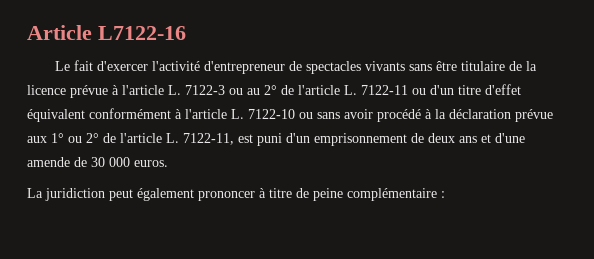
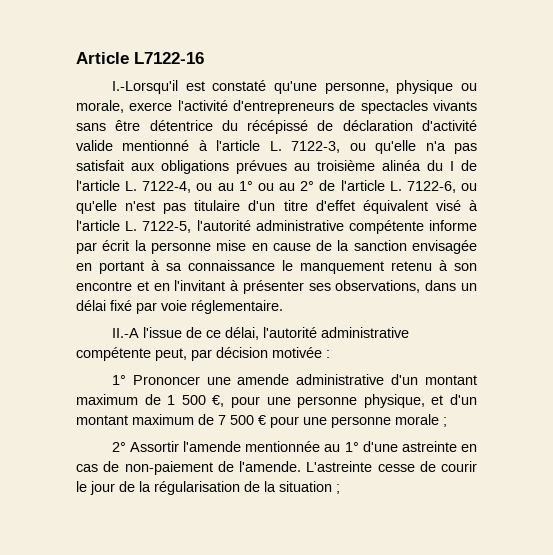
[54,60,285,74] Le fait d'exercer l'activité d'entrepreneur -> [111,80,477,94] [76,100,334,114] I.-Lorsqu'il est constaté qu'une personne, physique ou morale, exerce l'activité d'entrepreneurs
[460,61,537,71] [27,85,225,98] titulaire de la licence prévue à l'article L. 7122-3 -> [149,120,477,134] [76,140,478,154] [76,160,477,174] [76,180,253,193] détentrice du récépissé de déclaration d'activité valide mentionné à l'article L. 7122-3, ou qu'elle n'a pas satisfait aux obligations prévues au troisième alinéa du I de l'article L. 7122-4, ou au 1°
[361,85,426,95] 7122-11 ou -> [406,181,477,193] [76,200,241,214] 7122-6, ou qu'elle n'est pas titulaire
[89,108,553,122] [27,133,525,146] [27,157,168,167] [27,188,445,201] conformément à l'article L. 7122-10 ou sans avoir procédé à la déclaration prévue aux 1° ou 2° de l'article L. 7122-11, est puni d'un emprisonnement de deux ans et d'une amende de 30 000 euros. // La juridiction peut également prononcer à titre de peine complémentaire : -> [435,200,478,211] [76,220,477,234] [76,240,478,254] [76,260,477,274] [76,280,477,294] [76,300,283,314] [111,327,409,340] [76,347,330,361] [111,374,477,385] [76,394,477,408] [76,414,447,428] [111,441,477,452] [76,461,477,475] [76,481,340,495] visé à l'article L. 7122-5, l'autorité administrative compétente informe par écrit la personne mise en cause de la sanction envisagée en portant à sa connaissance le manquement retenu à son encontre et en l'invitant à présenter ses observations, dans un délai fixé par voie réglementaire. // II.-A l'issue de ce délai, l'autorité administrative compétente peut, par décision motivée : // 1° Prononcer une amende administrative d'un montant maximum de 1 500 €, pour une personne physique, et d'un montant maximum de 7 500 € pour une personne morale ; // 2° Assortir l'amende mentionnée au 1° d'une astreinte en cas de non-paiement de l'amende. L'astreinte cesse de courir le jour de la régularisation de la situation ;

